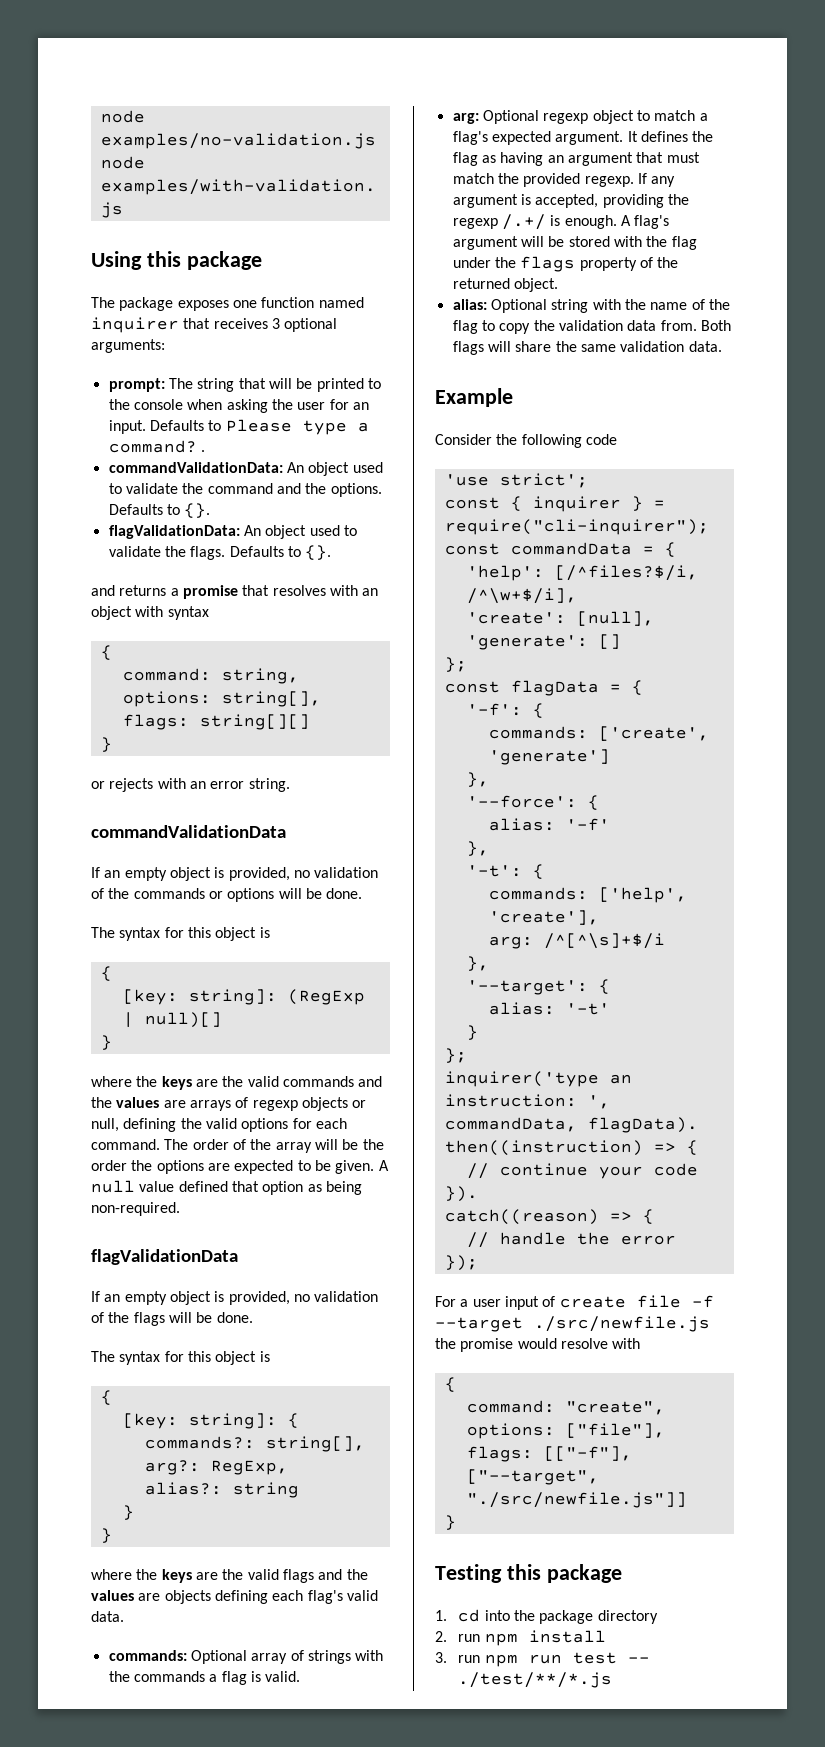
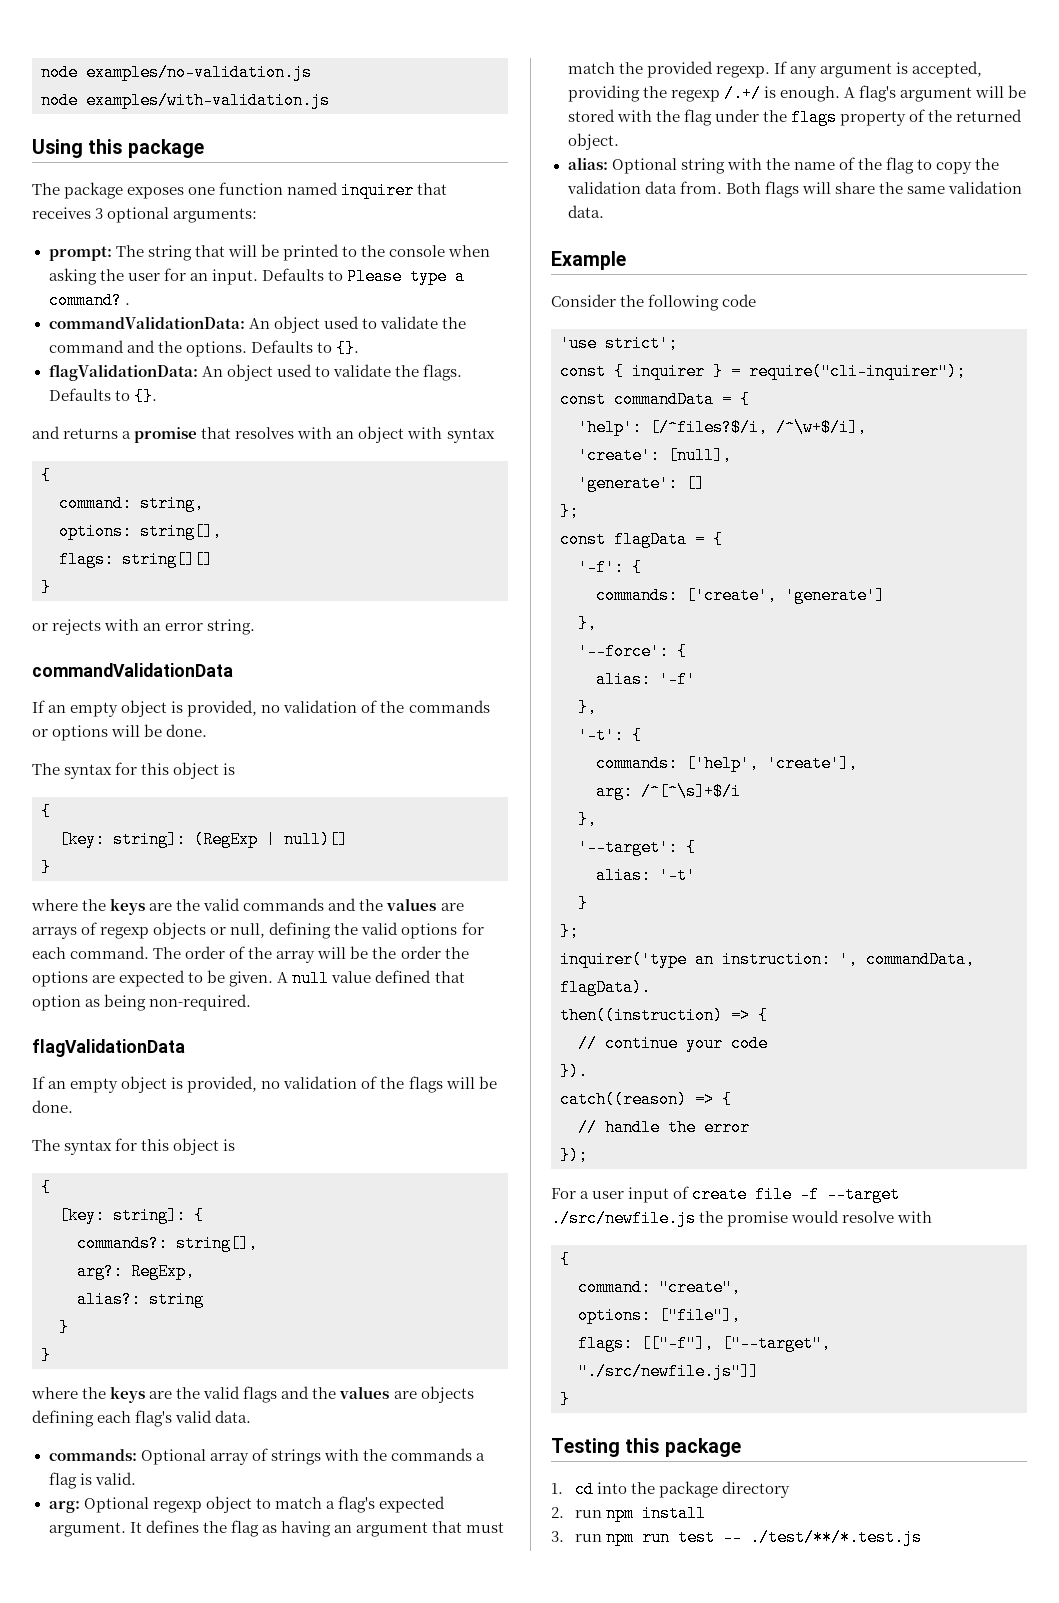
[458,1672,613,1688] ./test/**/*.js -> [750,1529,923,1546] ./test/**/*.test.js

